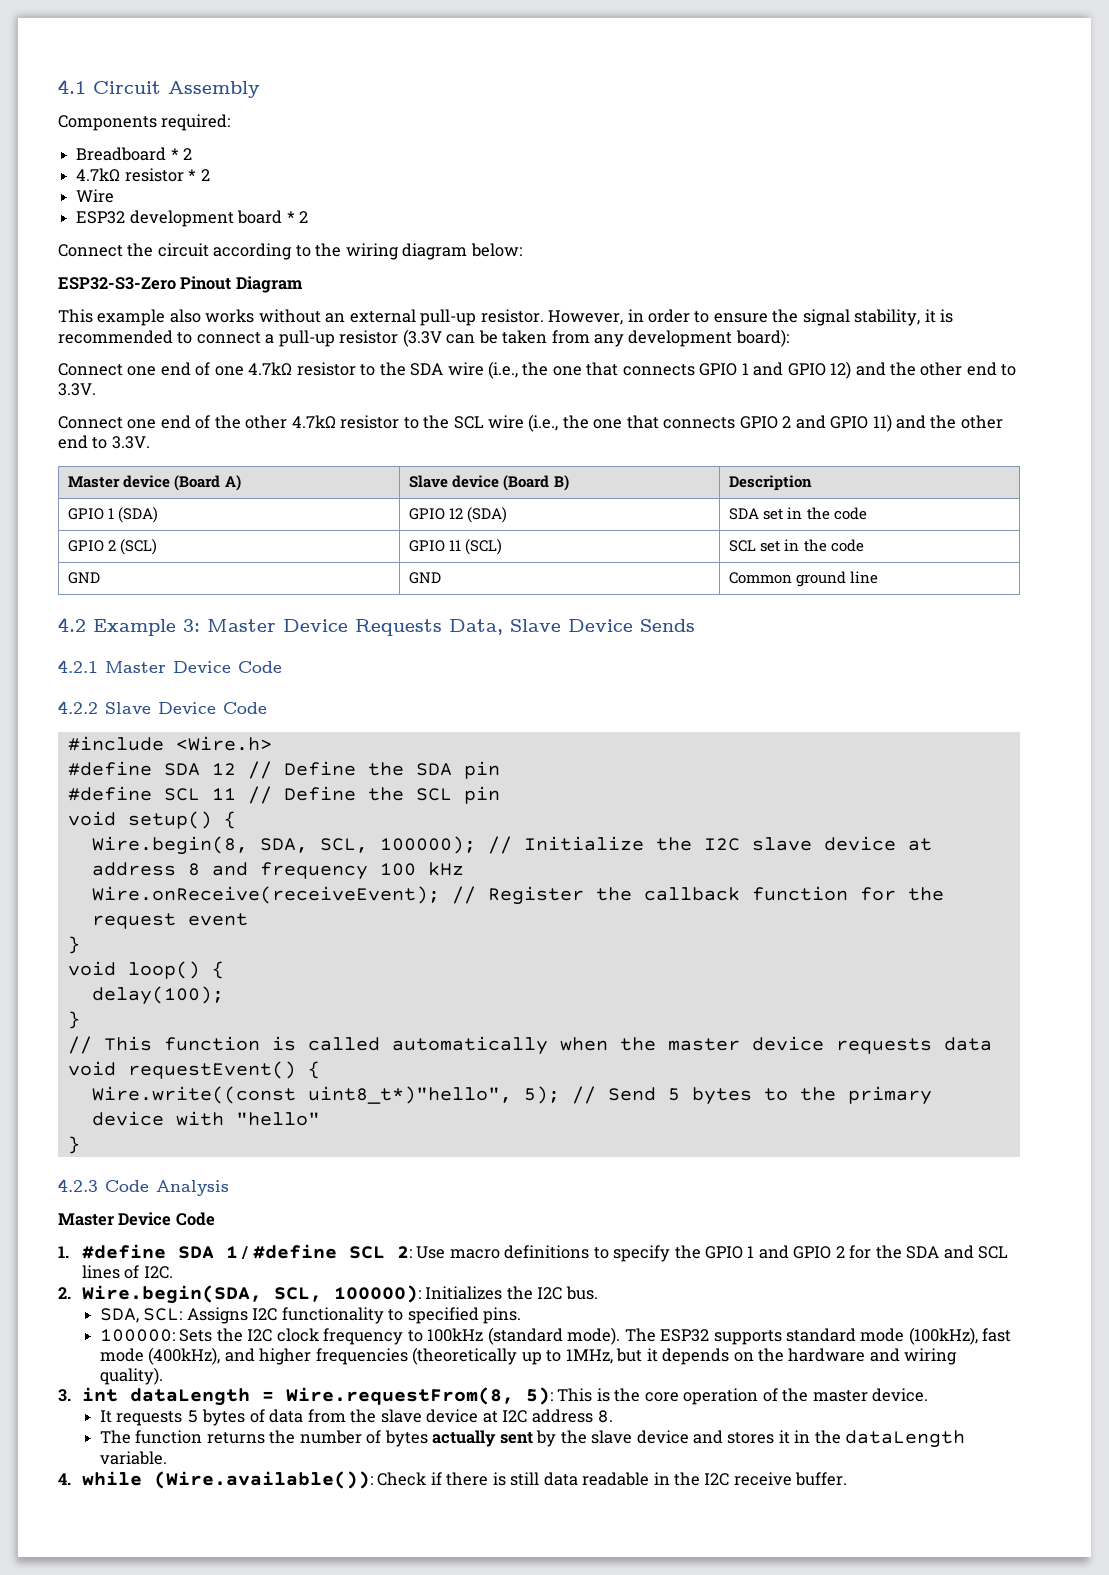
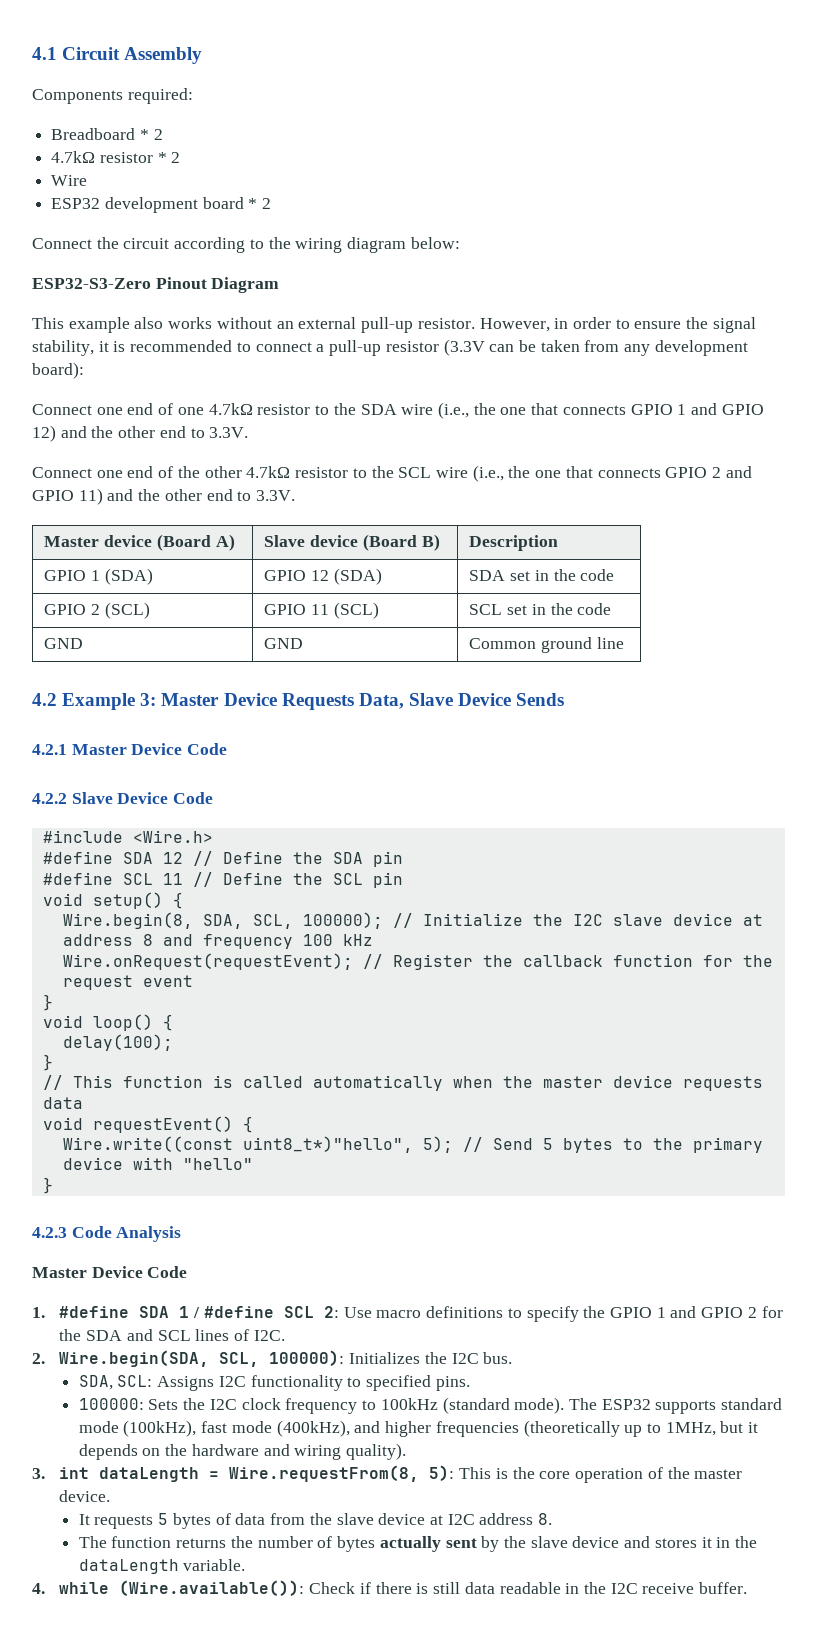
[91,886,440,904] Wire.onReceive(receiveEvent); -> [62,953,353,970] Wire.onRequest(requestEvent);

